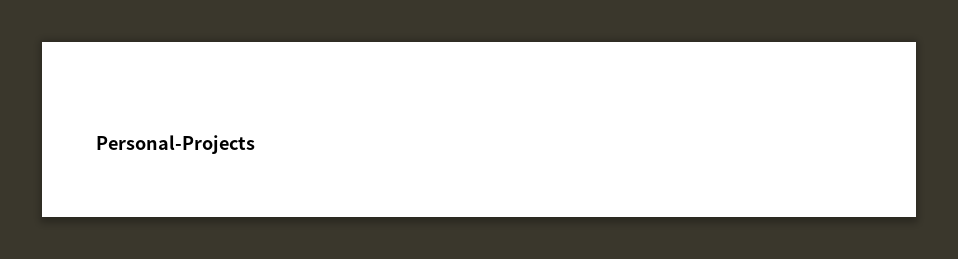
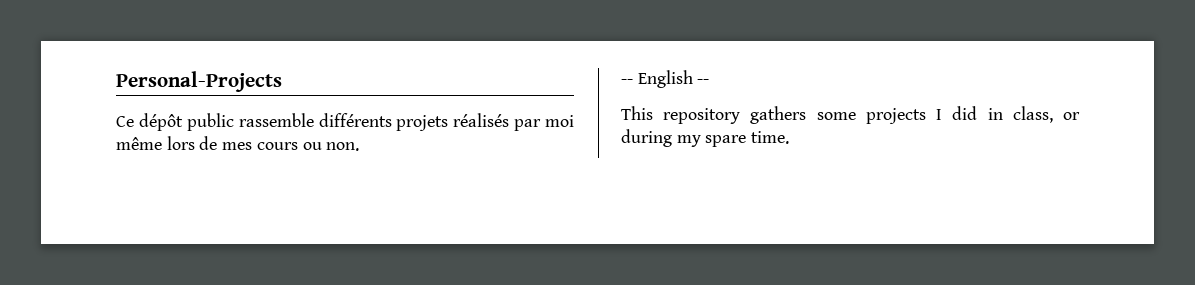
(255, 144) none -> [116,113,574,131] [116,136,360,151] [621,70,710,88] [621,106,1080,124] [621,129,790,147] // Ce dépôt public rassemble différents projets réalisés par moi même lors de mes cours ou non. // -- English -- // This repository gathers some projects I did in class, or during my spare time.

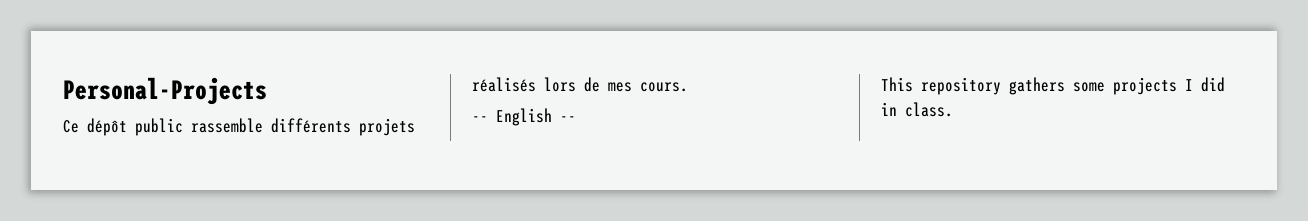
[514,115,574,131] [116,136,360,151] par moi même lors de mes cours ou non. -> [544,77,688,92] lors de mes cours.
[1012,106,1080,123] [621,129,790,147] class, or during my spare time. -> [905,102,953,117] class.

